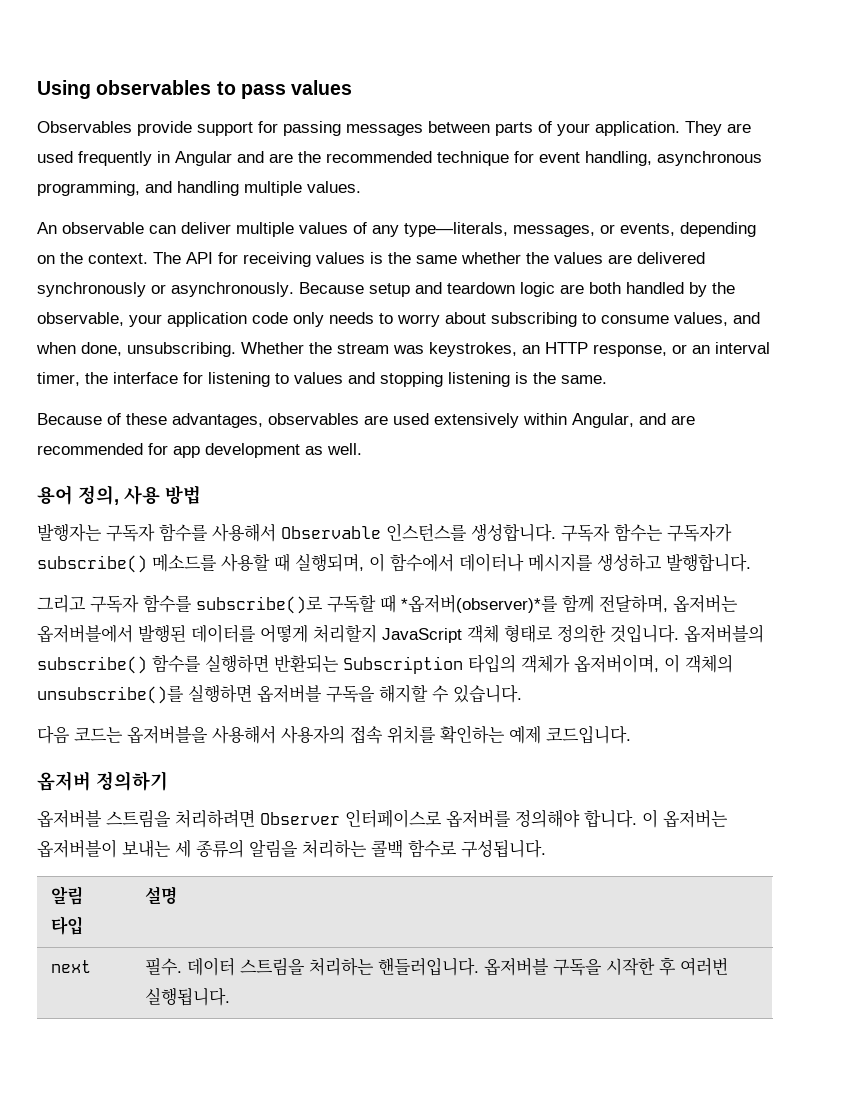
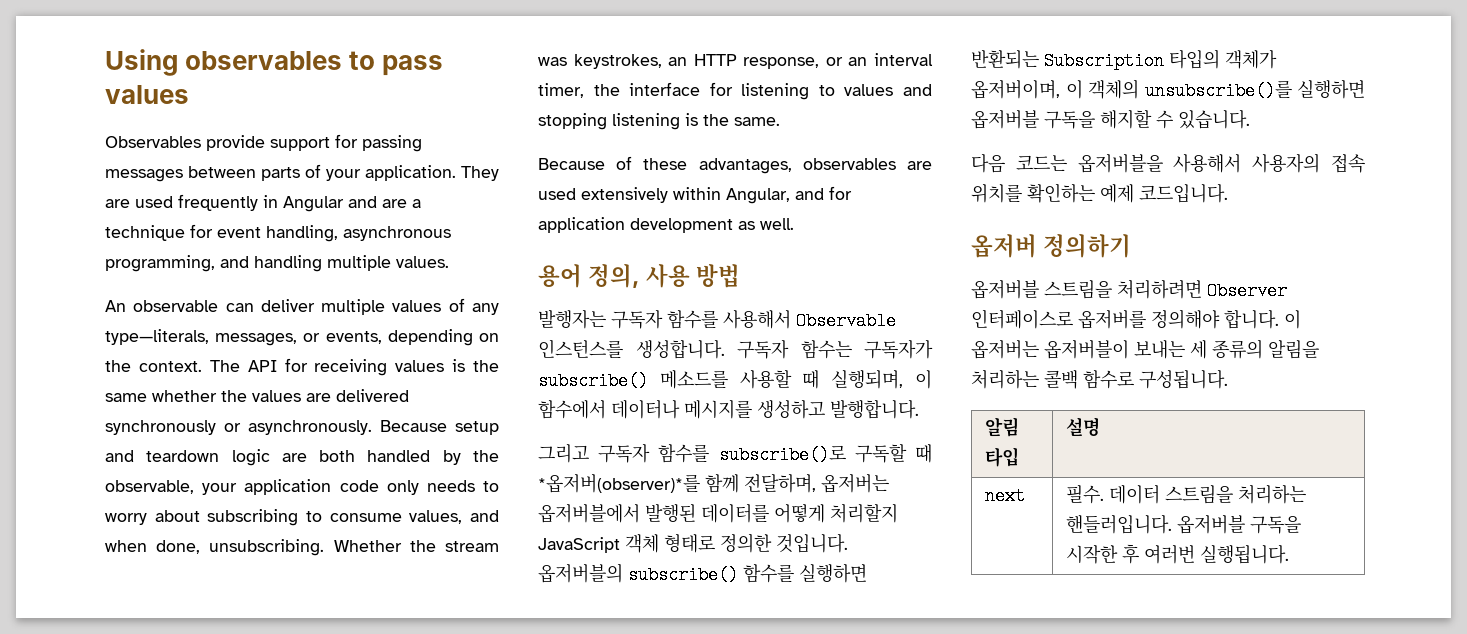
[298,151,432,163] the recommended -> [412,199,421,208] a
[671,415,695,425] [37,443,200,458] are recommended for app -> [829,186,852,200] [538,217,625,233] for application

